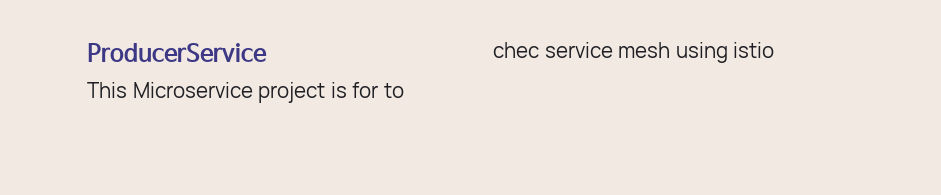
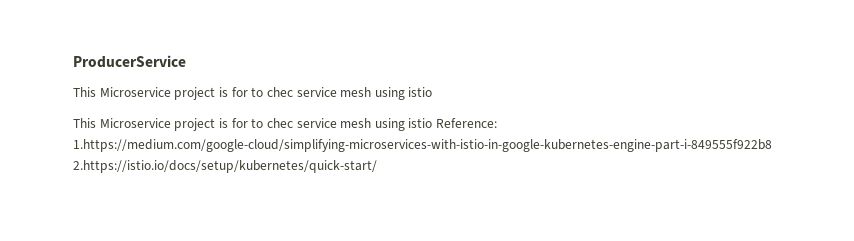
(775, 50) none -> [73,118,498,131] [73,139,772,152] [73,160,377,173] // This Microservice project is for to chec service mesh using istio Reference: 1.https://medium.com/google-cloud/simplifying-microservices-with-istio-in-google-kubernetes-engine-part-i-849555f922b8 2.https://istio.io/docs/setup/kubernetes/quick-start/

